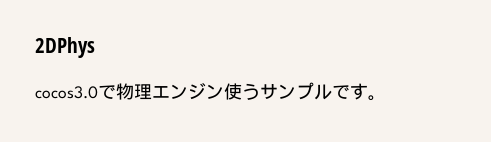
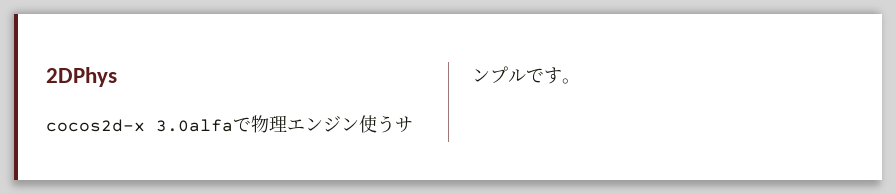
[35,86,98,99] cocos3.0 -> [46,119,233,132] cocos2d-x 3.0alfa

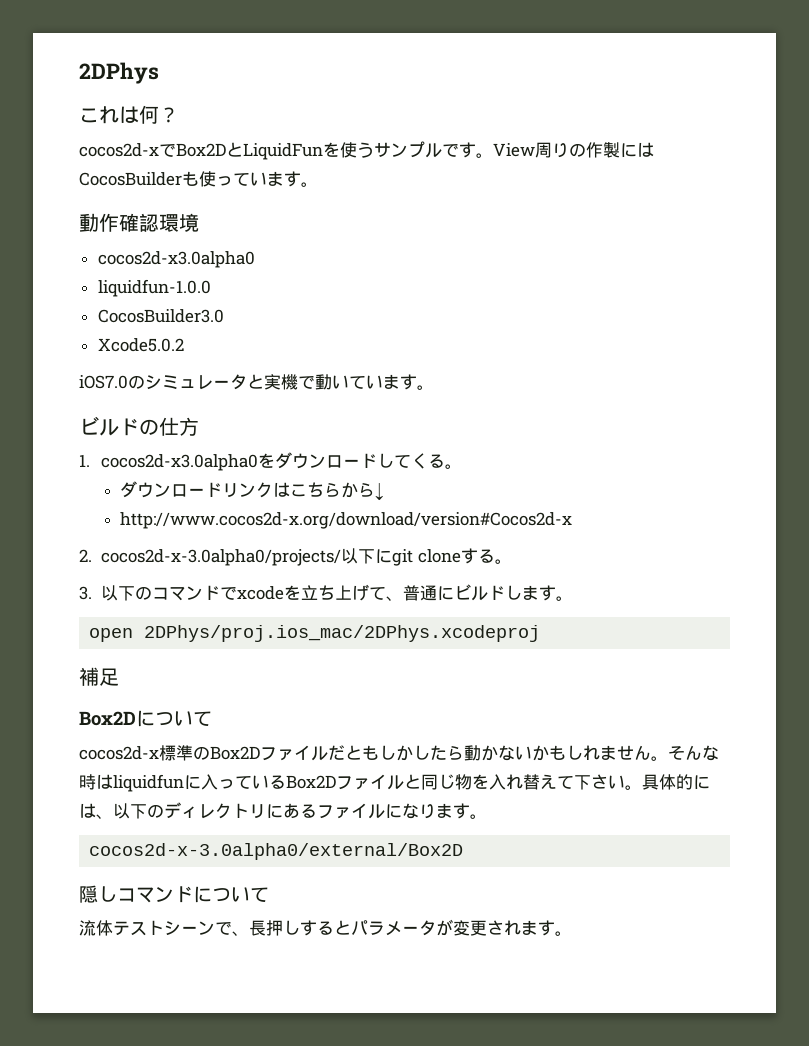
[46,115,359,133] // cocos2d-x 3.0alfaで物理エンジン -> [79,105,179,124] [79,142,340,160] // これは何？ // cocos2d-xでBox2DとLiquidFunを
(580, 81) none -> [493,142,654,158] [79,171,318,187] [79,213,199,232] [97,251,255,268] [97,279,211,297] [97,309,224,323] [97,338,184,352] [79,374,434,390] [79,416,199,436] [79,452,463,471] [119,481,384,501] [119,512,572,529] [79,548,512,566] [79,584,574,601] [89,625,541,642] [79,667,119,686] [79,710,212,727] [79,745,719,761] [79,774,710,792] [79,802,487,819] [89,843,464,860] [79,885,269,903] [79,919,572,936] View周りの作製にはCocosBuilderも使っています。 // 動作確認環境 // cocos2d-x3.0alpha0 // liquidfun-1.0.0 // CocosBuilder3.0 // Xcode5.0.2 // iOS7.0のシミュレータと実機で動いています。 // ビルドの仕方 // 1. cocos2d-x3.0alpha0をダウンロードしてくる。 // ダウンロードリンクはこちらから↓ // http://www.cocos2d-x.org/download/version#Cocos2d-x // 2. cocos2d-x-3.0alpha0/projects/以下にgit cloneする。 // 3.以下のコマンドでxcodeを立ち上げて、普通にビルドします。 // open 2DPhys/proj.ios_mac/2DPhys.xcodeproj // 補足 // Box2Dについて // cocos2d-x標準のBox2Dファイルだともしかしたら動かないかもしれません。そんな時はliquidfunに入っているBox2Dファイルと同じ物を入れ替えて下さい。具体的には、以下のディレクトリにあるファイルになります。 // cocos2d-x-3.0alpha0/external/Box2D // 隠しコマンドについて // 流体テストシーンで、長押しするとパラメータが変更されます。

